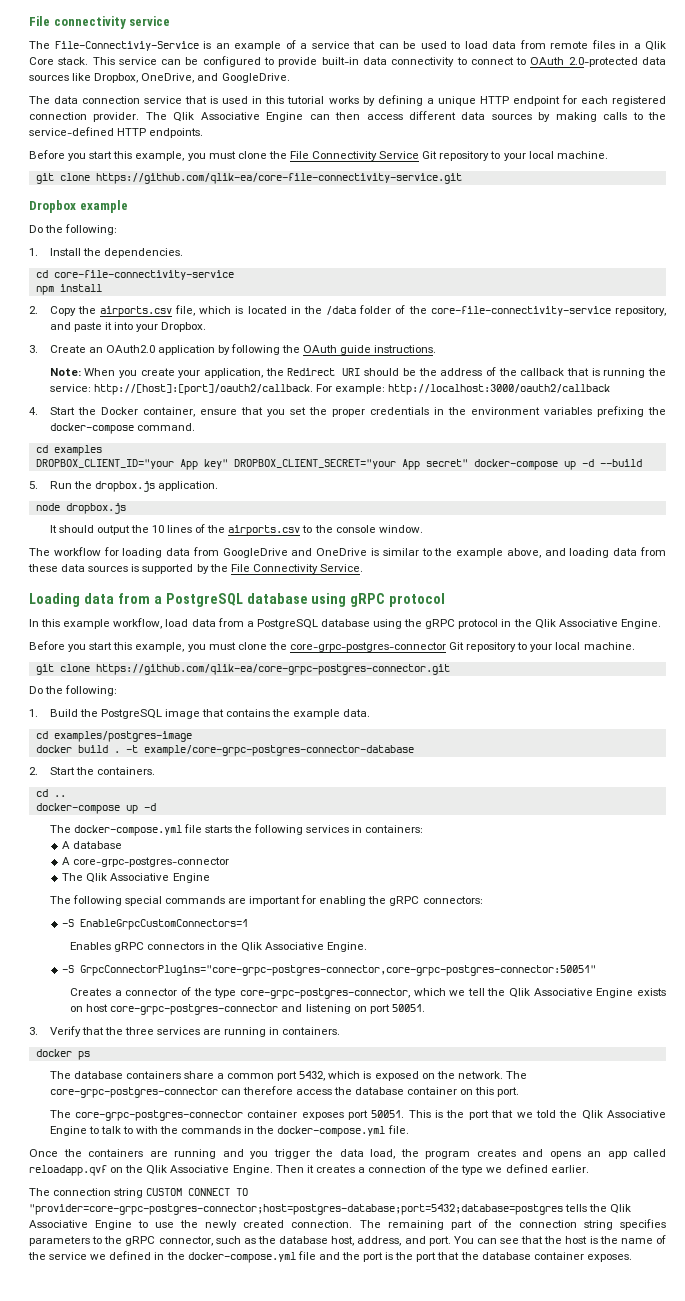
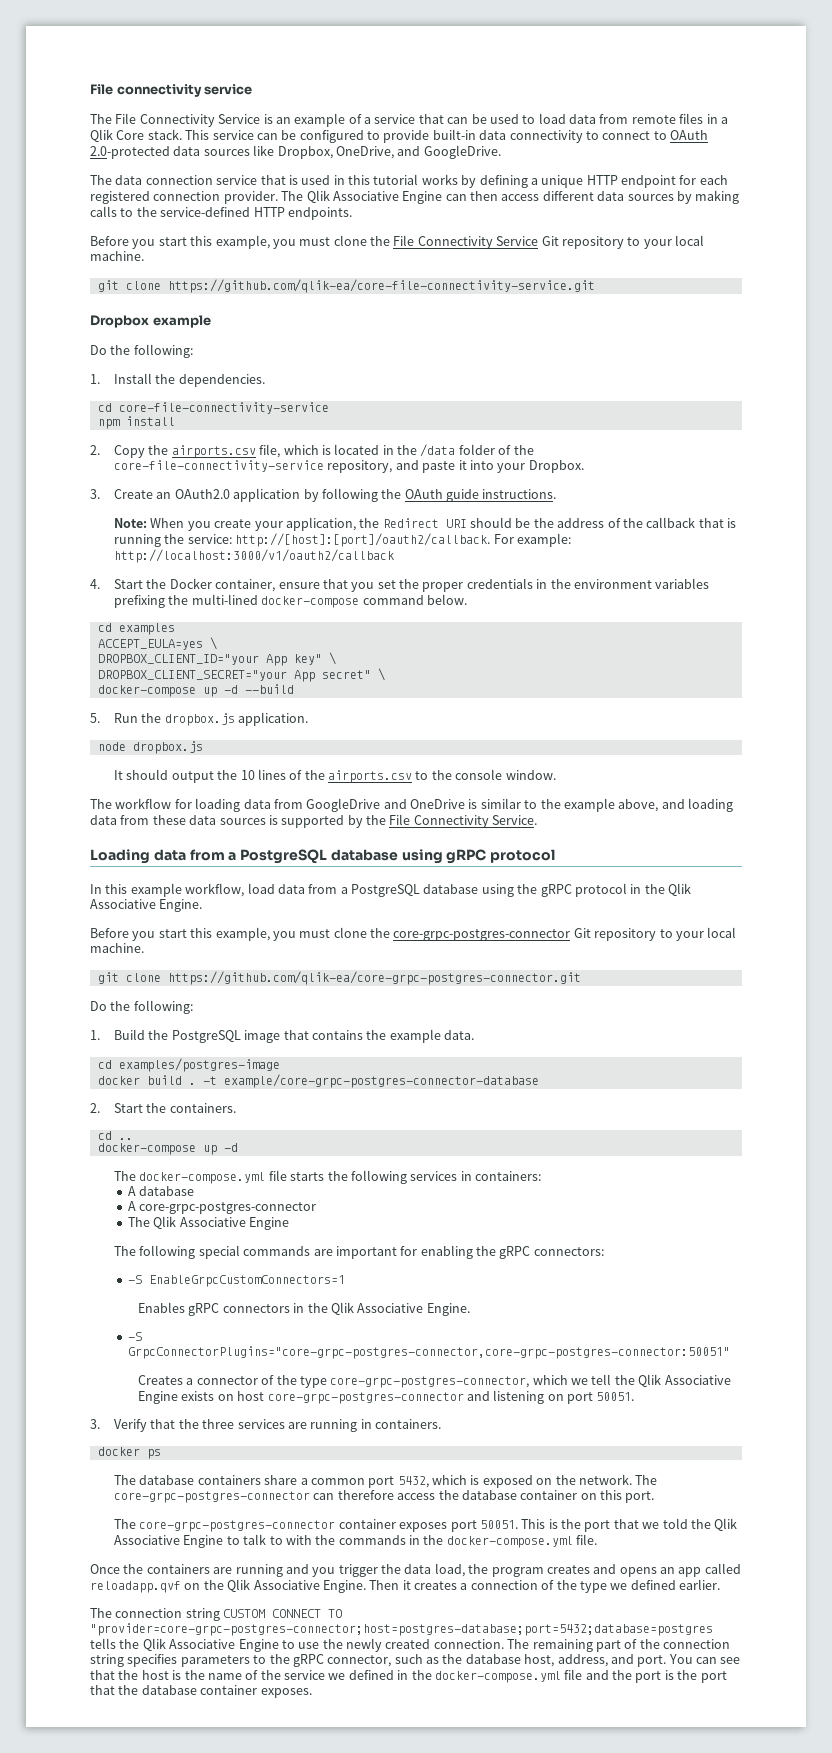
[54,41,199,51] File-Connectiviy-Service -> [115,113,261,127] File Connectivity Service
[387,384,610,395] http://localhost:3000/oauth2/callback -> [114,549,395,563] http://localhost:3000/v1/oauth2/callback
[49,423,195,434] docker-compose command. -> [191,594,467,608] multi-lined docker-compose command below.
(102, 450) none -> [97,637,217,650] // ACCEPT_EULA=yes \
(228, 464) none -> [328,652,336,665] \ //
(468, 463) none -> [377,668,385,681] \ //

